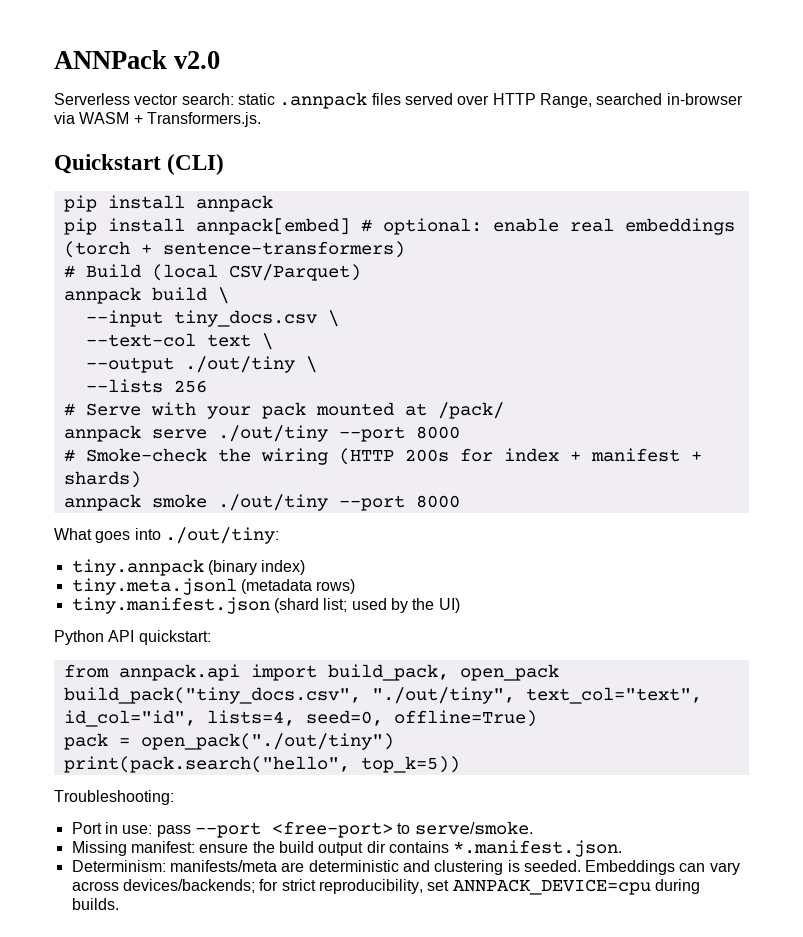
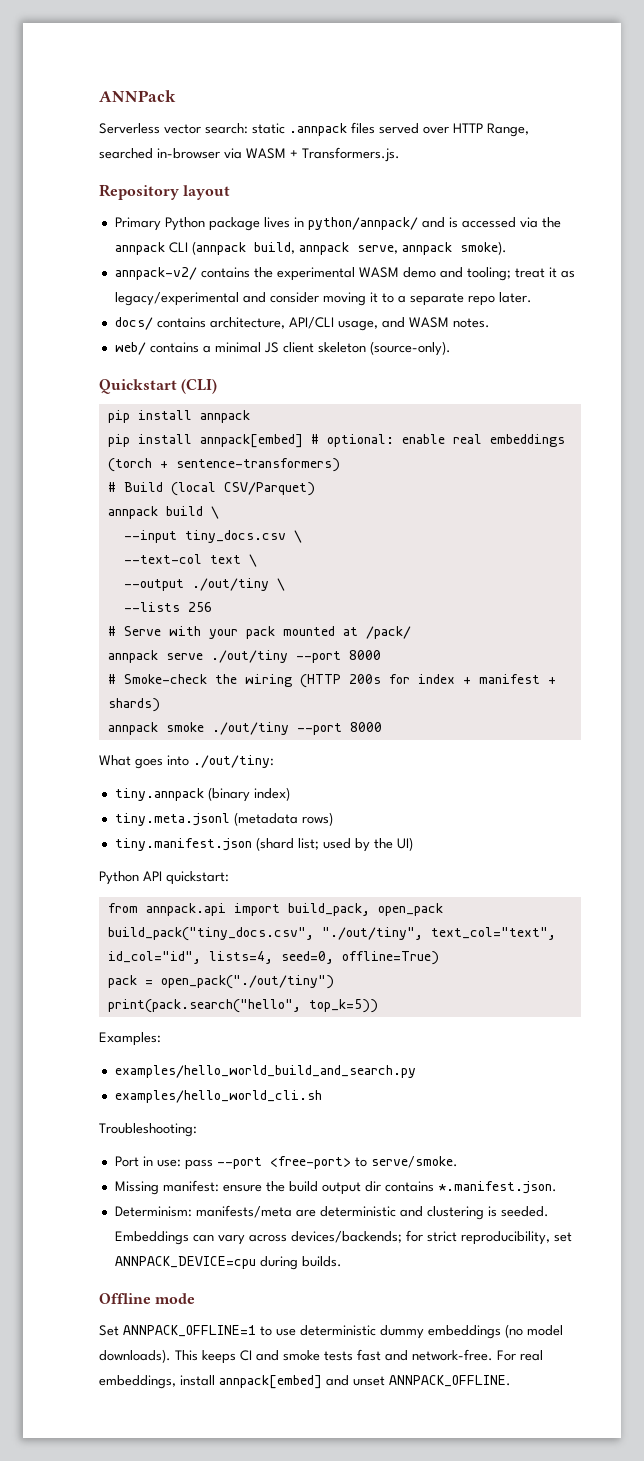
[174,51,221,69] v2.0 -> (176, 96) none
(261, 119) none -> [99,184,231,200] [114,217,561,231] [114,241,507,255] [114,267,575,281] [114,292,532,306] [114,317,490,331] [114,341,451,356] // Repository layout // Primary Python package lives in python/annpack/ and is accessed via the annpack CLI (annpack build, annpack serve, annpack smoke). // annpack-v2/ contains the experimental WASM demo and tooling; treat it as legacy/experimental and consider moving it to a separate repo later. // docs/ contains architecture, API/CLI usage, and WASM notes. // web/ contains a minimal JS client skeleton (source-only).
(460, 764) none -> [99,1032,161,1046] [114,1065,416,1078] [114,1090,322,1103] // Examples: // examples/hello_world_build_and_search.py // examples/hello_world_cli.sh
(119, 904) none -> [99,1293,196,1304] [99,1324,563,1339] [99,1349,543,1364] [99,1375,511,1389] // Offline mode // Set ANNPACK_OFFLINE=1 to use deterministic dummy embeddings (no model downloads). This keeps CI and smoke tests fast and network-free. For real embeddings, install annpack[embed] and unset ANNPACK_OFFLINE.

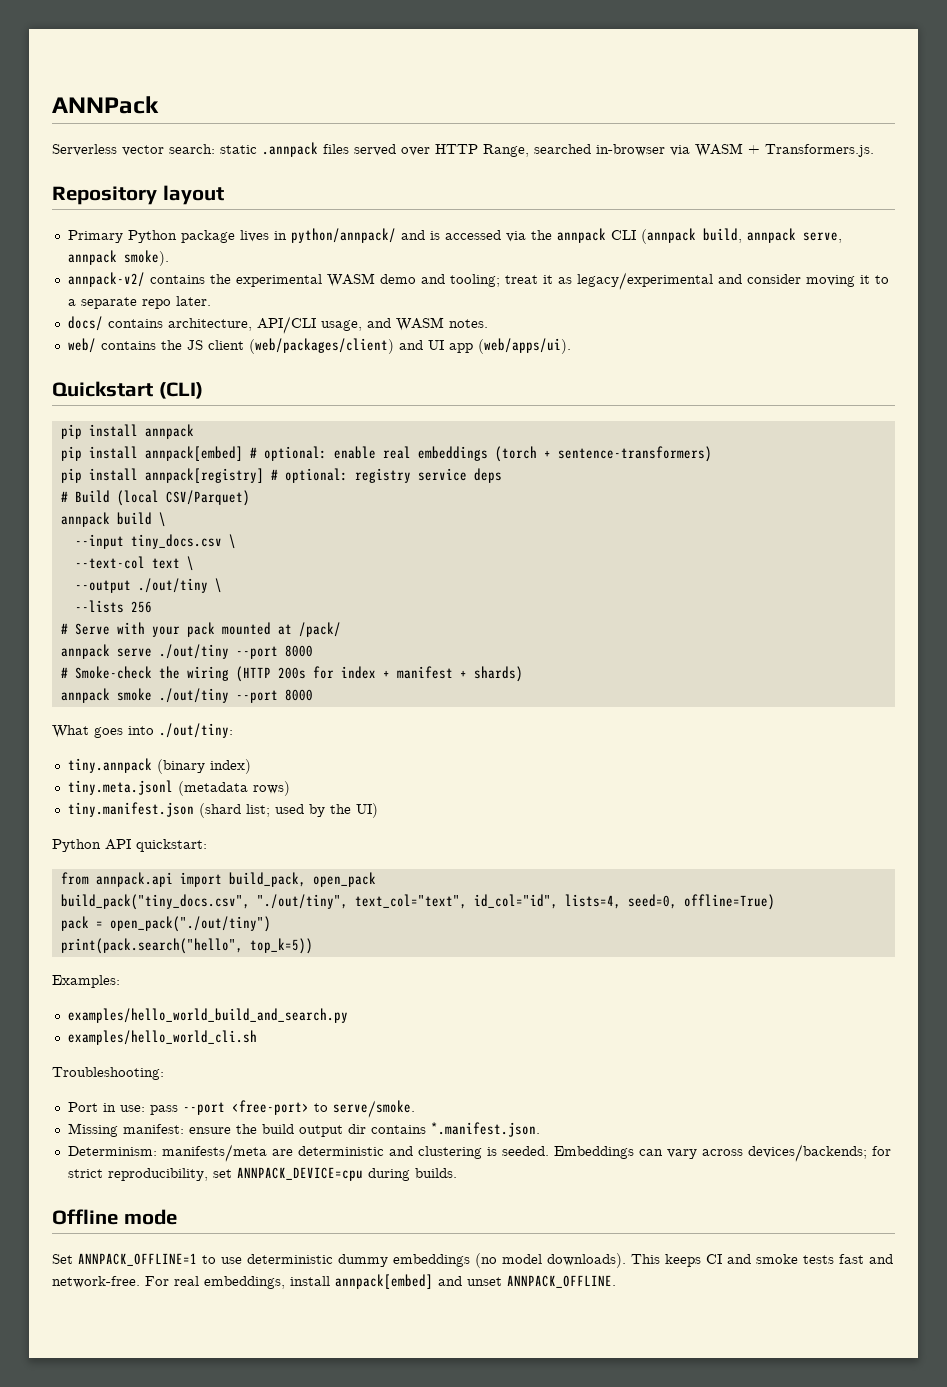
[202,341,451,356] a minimal JS client skeleton (source-only). -> [160,338,571,354] the JS client (web/packages/client) and UI app (web/apps/ui).
(340, 465) none -> [60,468,502,483] // pip install annpack[registry] # optional: registry service deps

